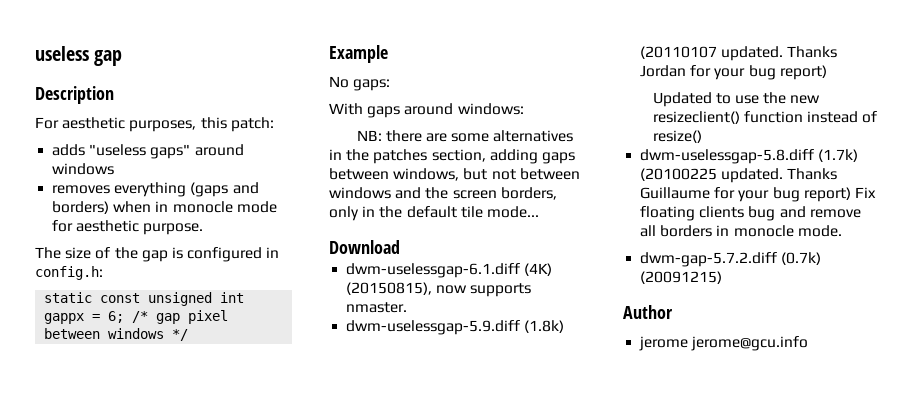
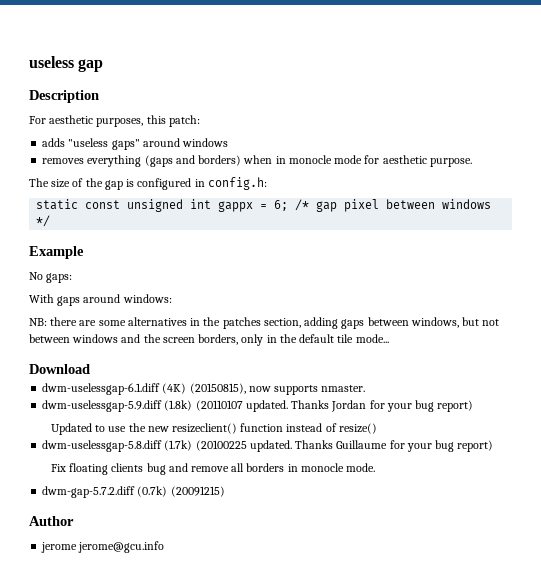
(851, 194) none -> (494, 446) //

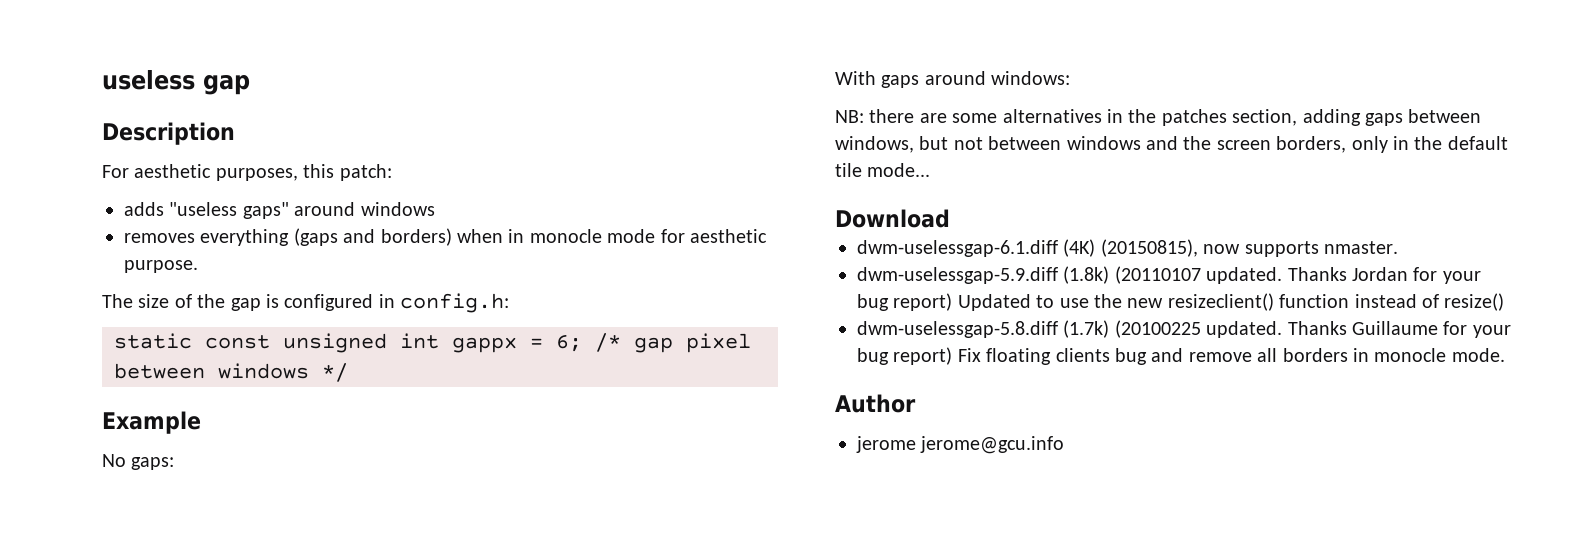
(474, 406) // -> (953, 302) none
(494, 446) // -> (953, 356) none
[42,486,225,498] // dwm-gap-5.7.2.diff (0.7k) (20091215) -> (1505, 355) none

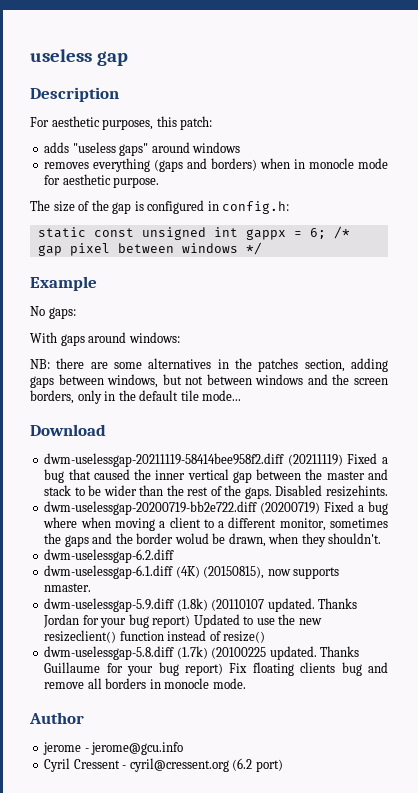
(950, 218) none -> [44,453,388,467] [44,469,388,483] [44,485,388,499] [44,501,389,515] [43,517,389,531] [44,533,382,547] [44,549,175,563] // dwm-uselessgap-20211119-58414bee958f2.diff (20211119) Fixed a bug that caused the inner vertical gap between the master and stack to be wider than the rest of the gaps. Disabled resizehints. // dwm-uselessgap-20200719-bb2e722.diff (20200719) Fixed a bug where when moving a client to a different monitor, sometimes the gaps and the border wolud be drawn, when they shouldn't. // dwm-uselessgap-6.2.diff
(916, 444) none -> [84,748,89,752] -
(1065, 445) none -> [44,758,283,772] // Cyril Cressent - cyril@cressent.org (6.2 port)

